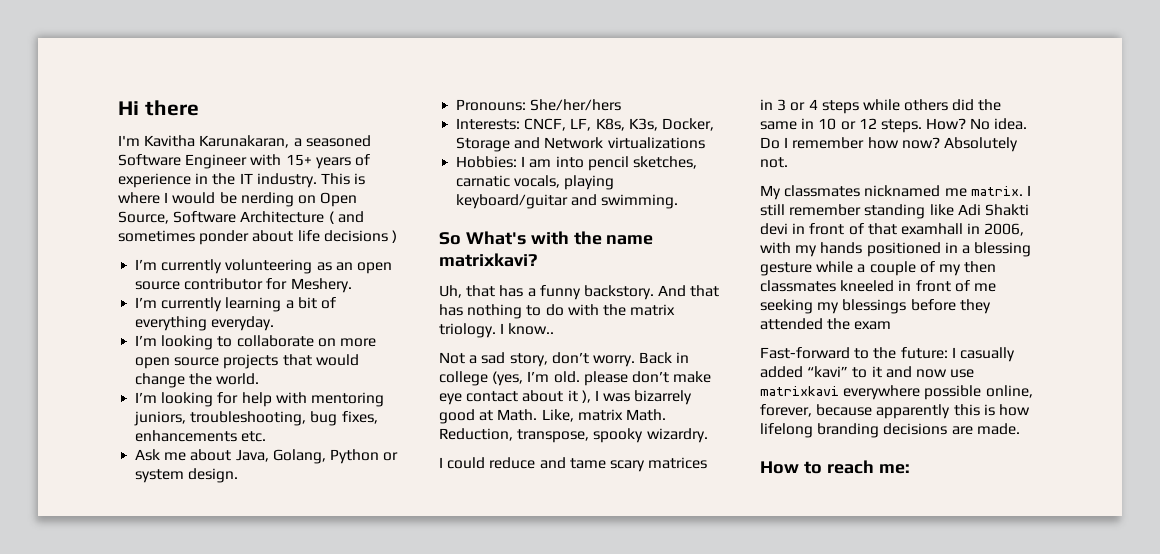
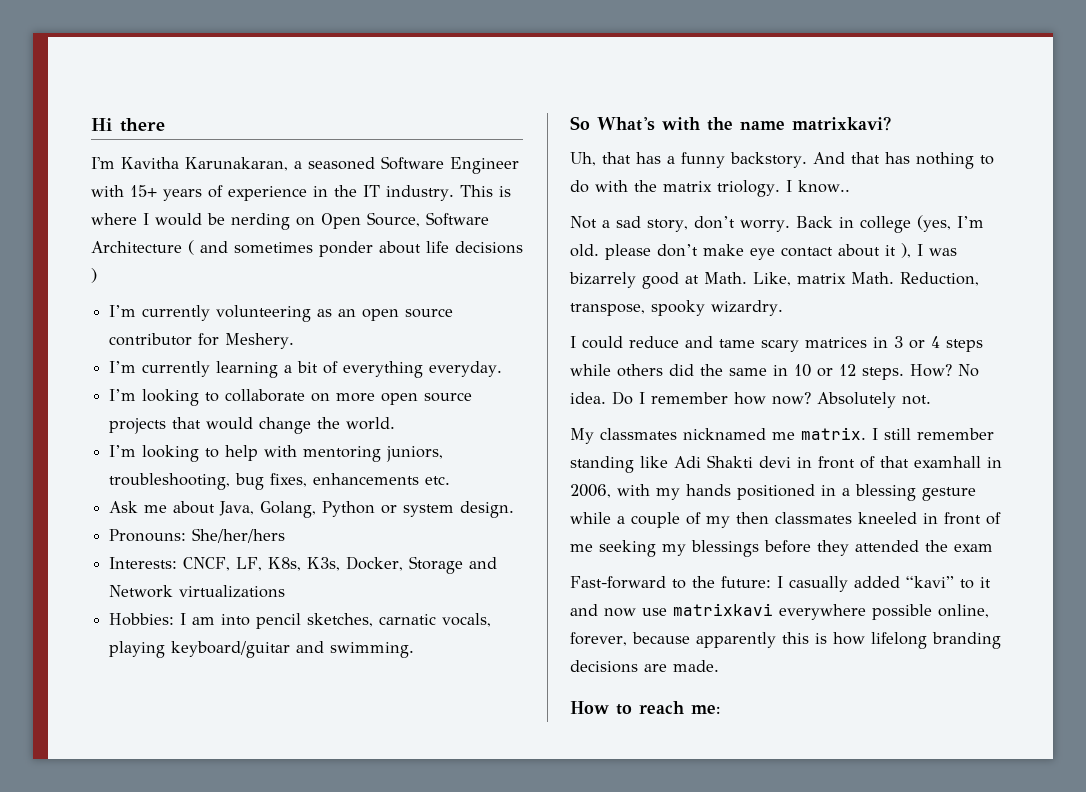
[217,392,239,404] for -> [205,448,220,458] to

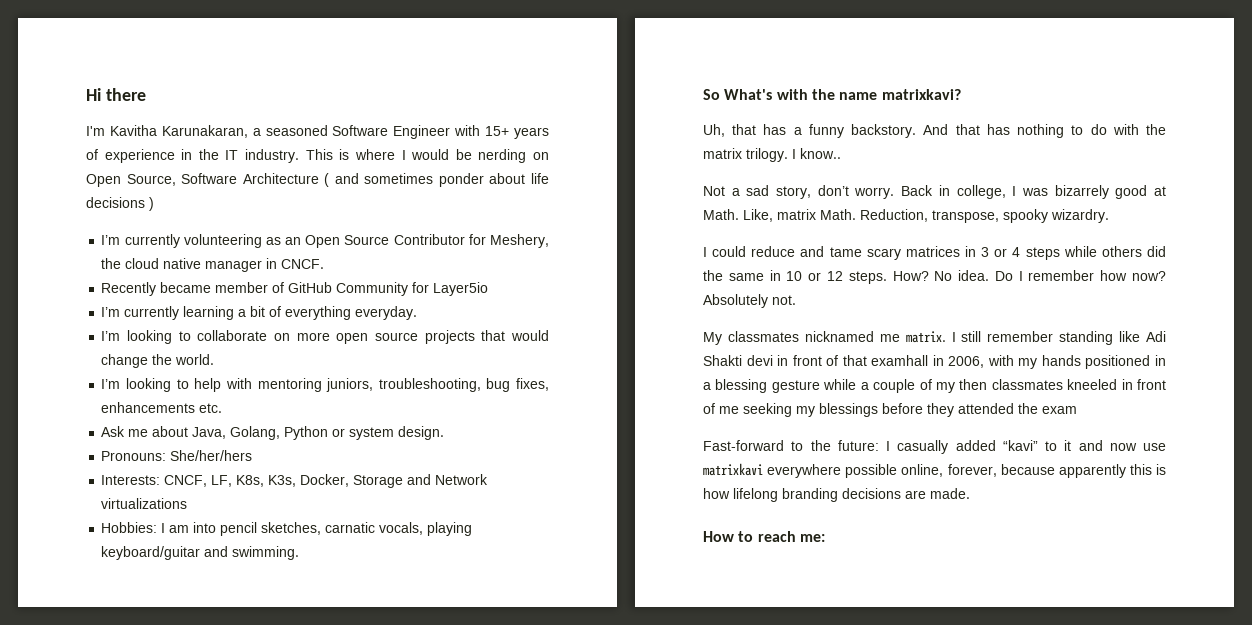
[362,308,454,321] [109,333,295,349] open source contributor for Meshery. -> [305,234,550,248] [101,258,325,272] [101,282,489,296] Open Source Contributor for Meshery, the cloud native manager in CNCF. // Recently became member of GitHub Community for Layer5io
[717,180,780,197] triology. -> [746,148,788,162] trilogy.
[859,215,984,233] [570,243,911,260] college (yes, I’m old. please don’t make eye contact about it ), -> [956,185,1006,199] college,

